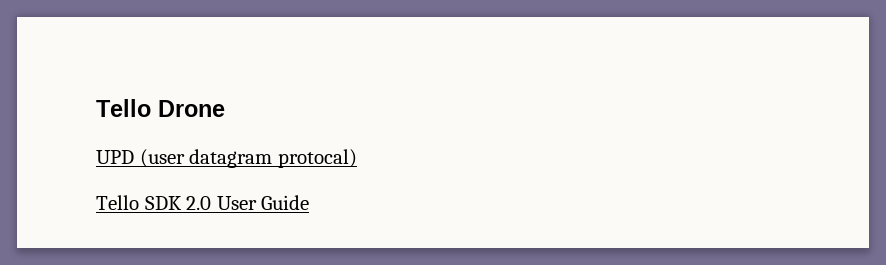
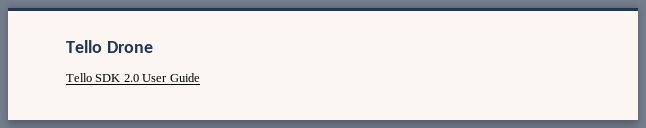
[96,149,357,168] // UPD (user datagram protocal) -> (153, 47) none

